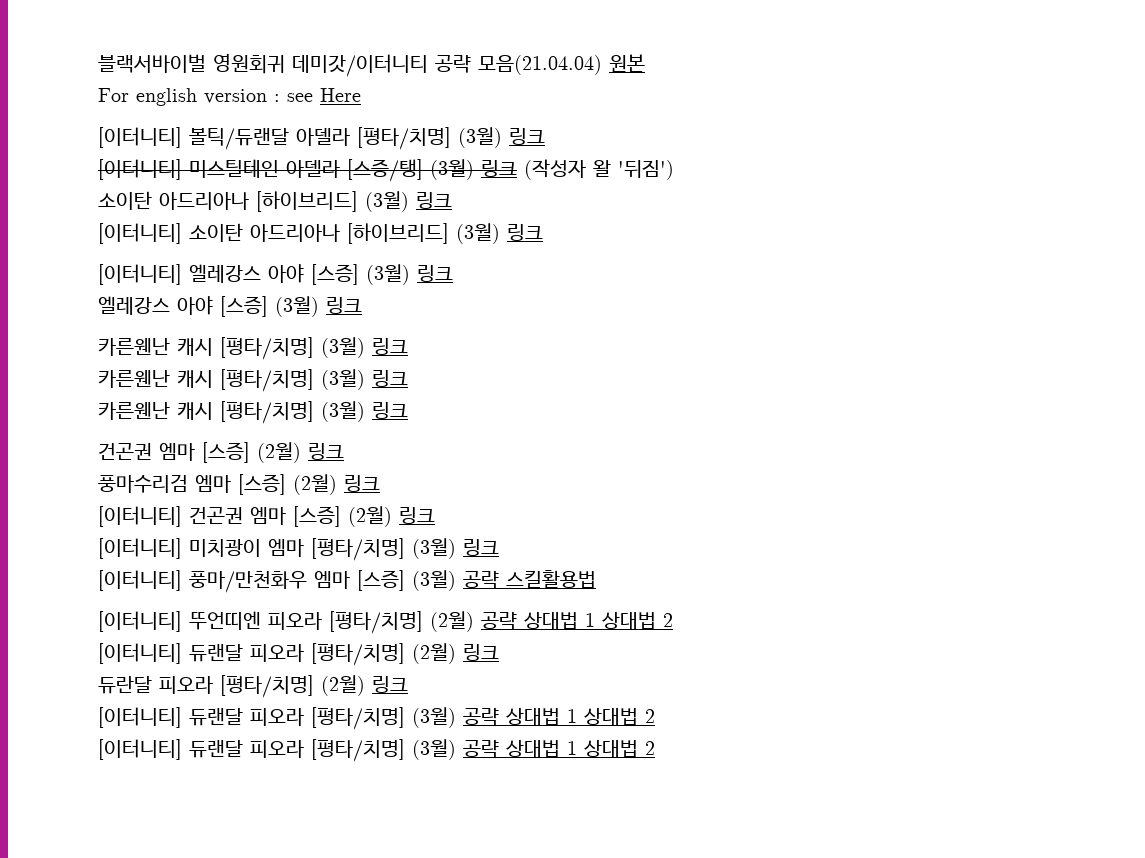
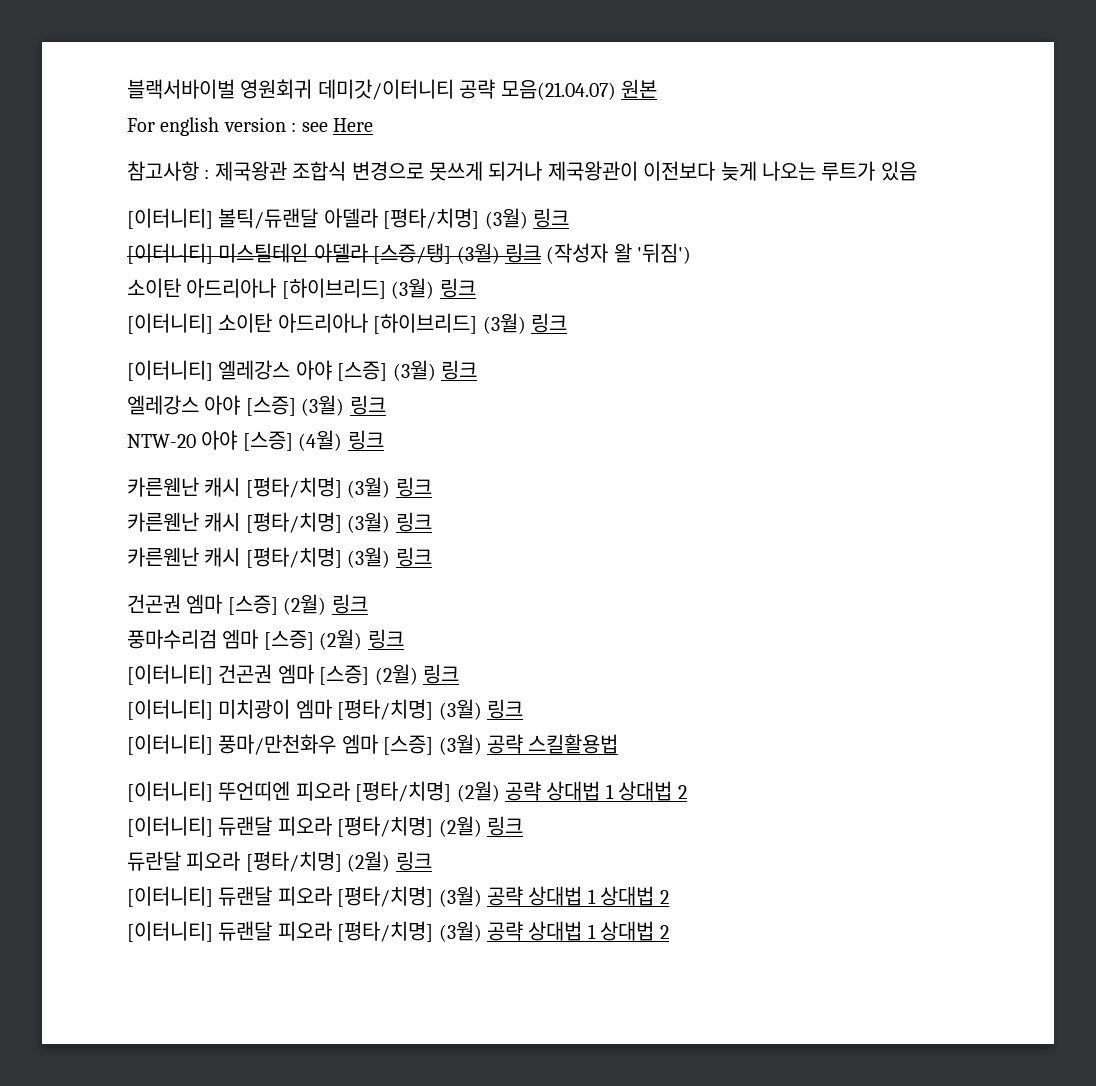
[478,55,602,75] 모음(21.04.04) -> [500,80,616,100] 모음(21.04.07)
(361, 95) none -> [127,161,917,181] // 참고사항 : 제국왕관 조합식 변경으로 못쓰게 되거나 제국왕관이 이전보다 늦게 나오는 루트가 있음
(362, 305) none -> [127,430,384,451] // NTW-20 아야 [스증] (4월) 링크

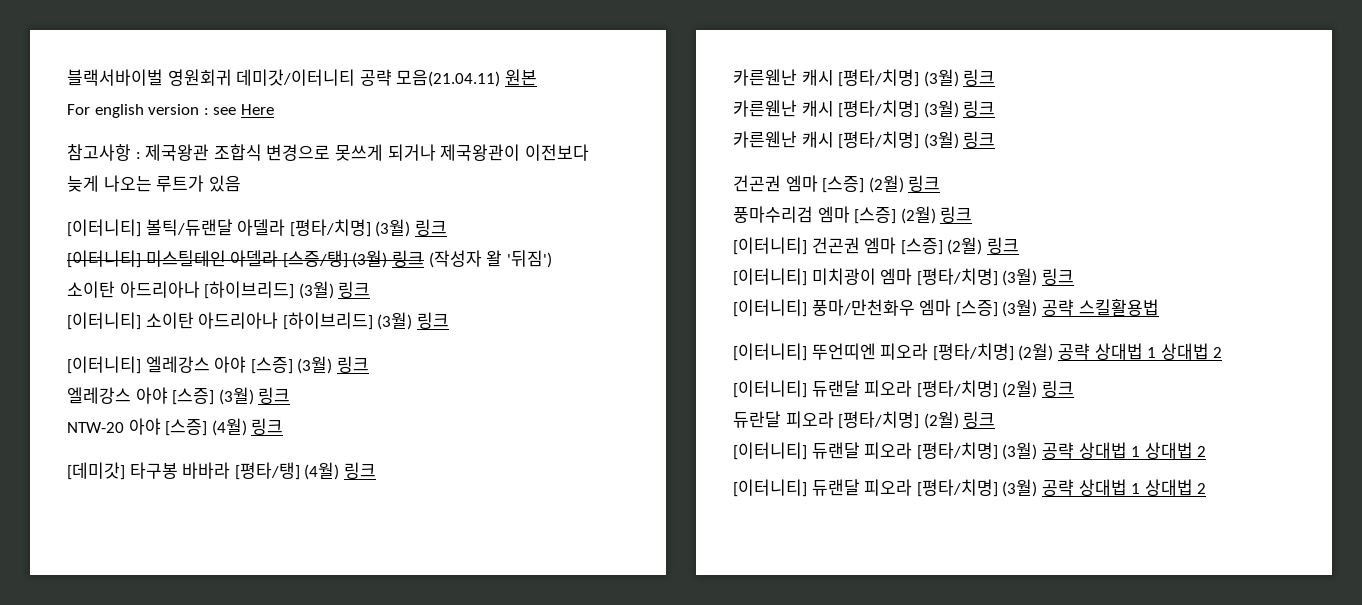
[500,80,616,100] 모음(21.04.07) -> [396,69,501,87] 모음(21.04.11)
(384, 440) none -> [67,462,376,480] // [데미갓] 타구봉 바바라 [평타/탱] (4월) 링크

